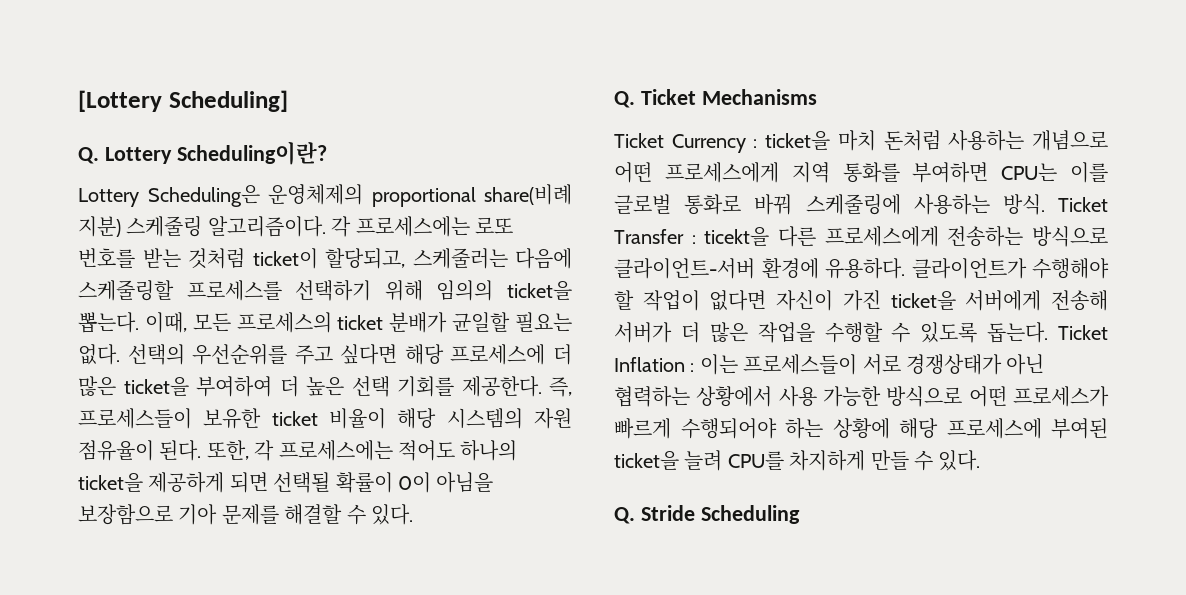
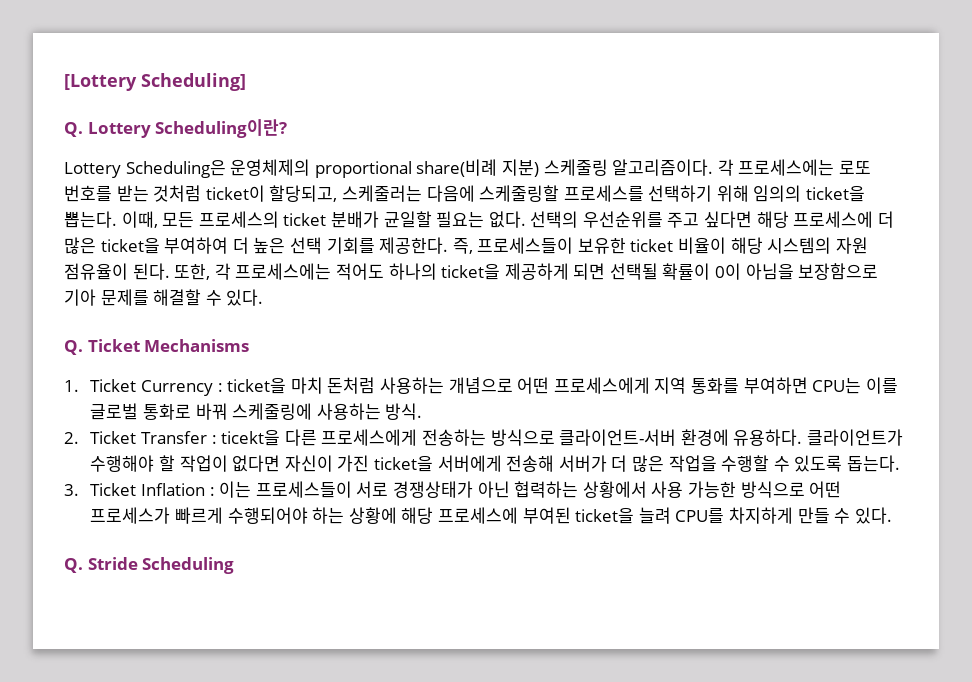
(817, 97) none -> [64,380,79,392] 1.
(1045, 204) none -> [64,432,79,444] // 2.
(1049, 332) none -> [64,484,79,496] // 3.

